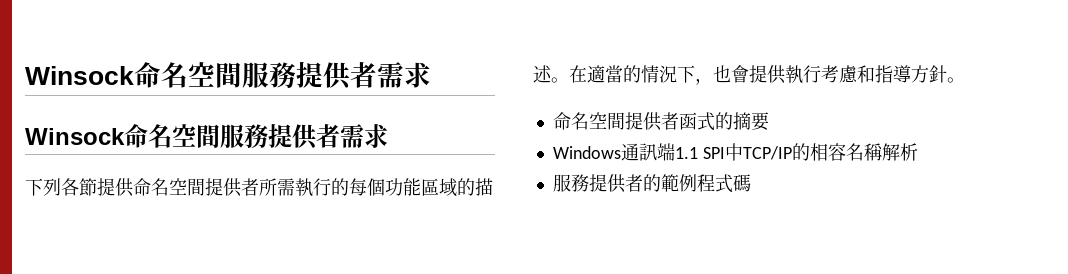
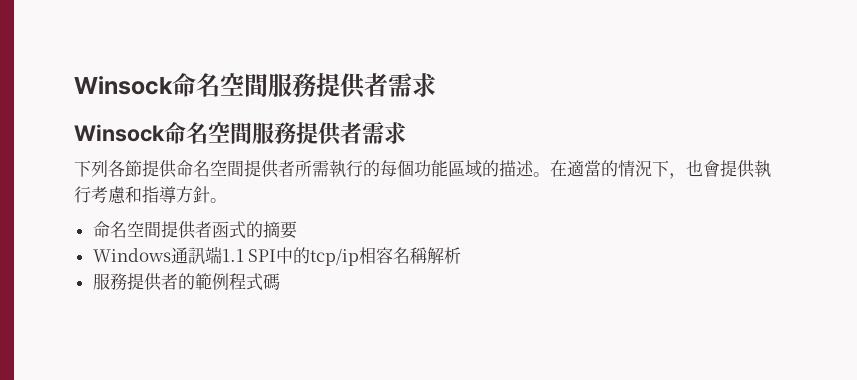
[742,143,810,161] TCP/IP的 -> [293,247,360,266] 的tcp/ip

